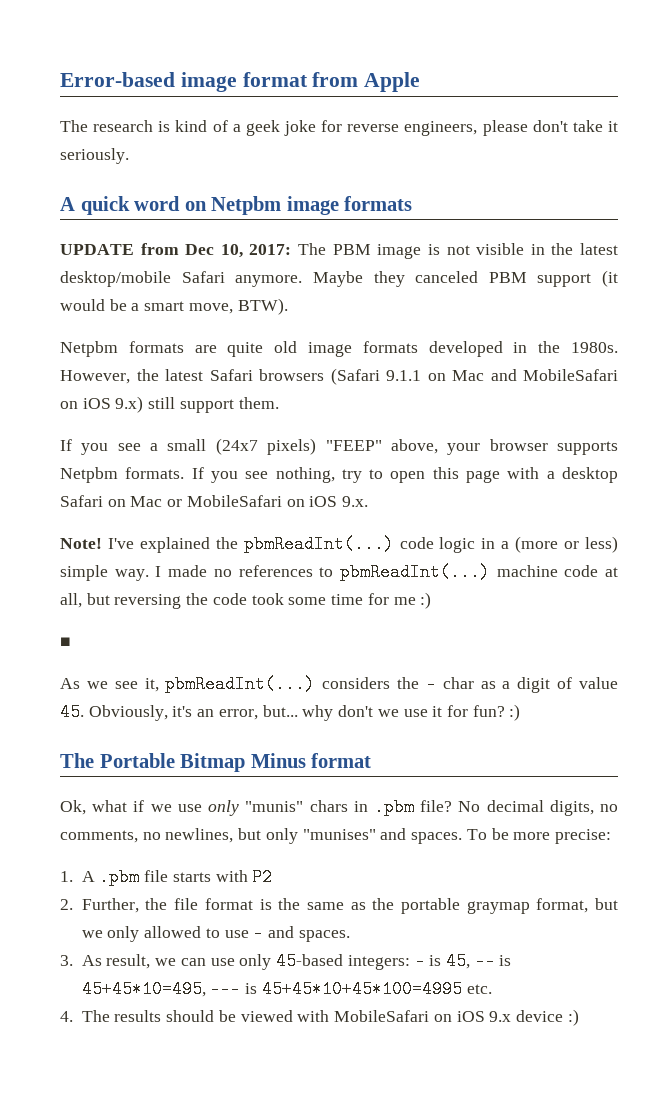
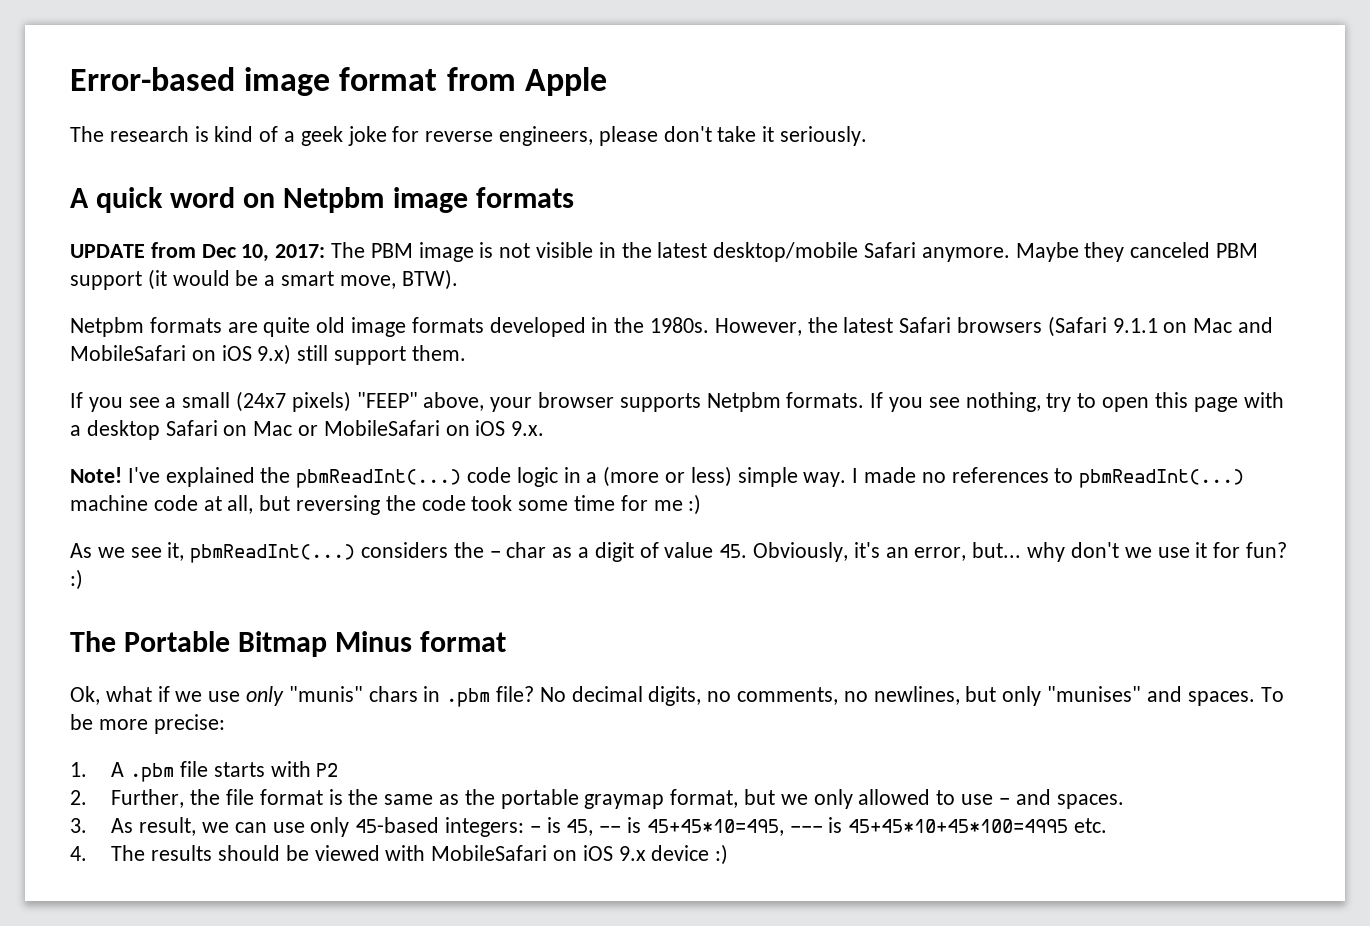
[60,637,71,647] // ■ -> (702, 504) none

